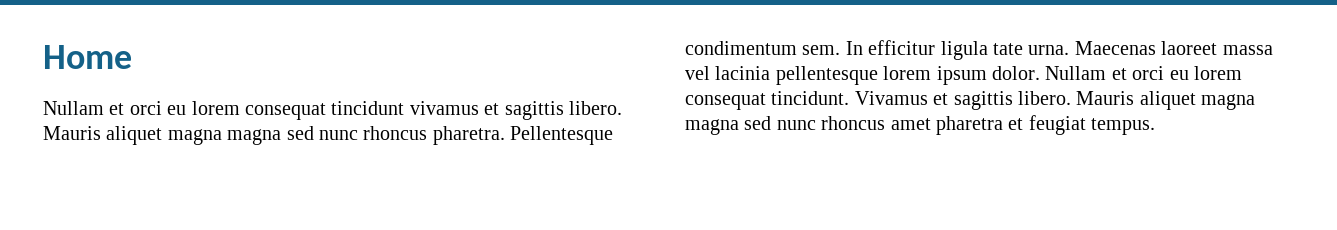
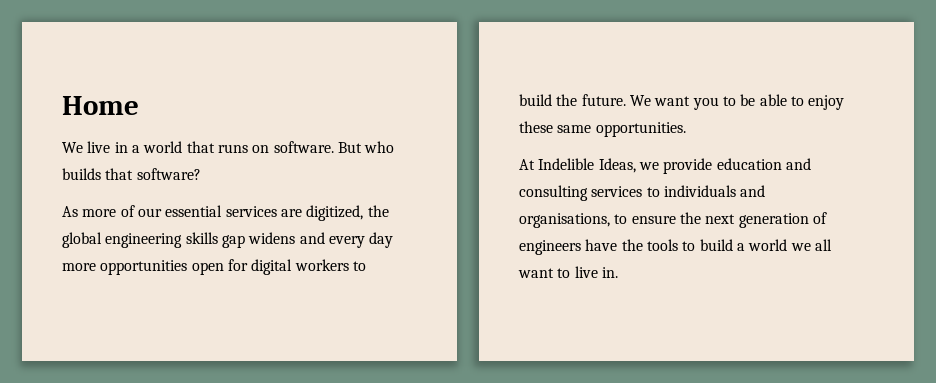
[43,101,622,120] [43,126,614,145] [685,40,1273,60] [685,66,1242,85] [685,91,1256,110] [685,115,1156,135] Nullam et orci eu lorem consequat tincidunt vivamus et sagittis libero. Mauris aliquet magna magna sed nunc rhoncus pharetra. Pellentesque condimentum sem. In efficitur ligula tate urna. Maecenas laoreet massa vel lacinia pellentesque lorem ipsum dolor. Nullam et orci eu lorem consequat tincidunt. Vivamus et sagittis libero. Mauris aliquet magna magna sed nunc rhoncus amet pharetra et feugiat tempus. -> [62,141,395,153] [62,168,201,180] [62,205,389,221] [62,232,394,248] [62,259,366,275] [519,94,845,110] [519,121,686,137] [519,158,811,174] [519,185,766,201] [519,212,827,228] [519,239,832,255] [518,266,618,278] We live in a world that runs on software. But who builds that software? // As more of our essential services are digitized, the global engineering skills gap widens and every day more opportunities open for digital workers to build the future. We want you to be able to enjoy these same opportunities. // At Indelible Ideas, we provide education and consulting services to individuals and organisations, to ensure the next generation of engineers have the tools to build a world we all want to live in.

